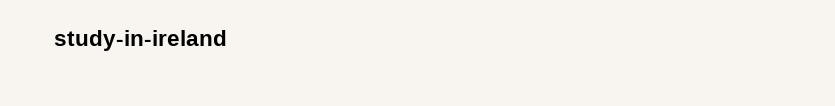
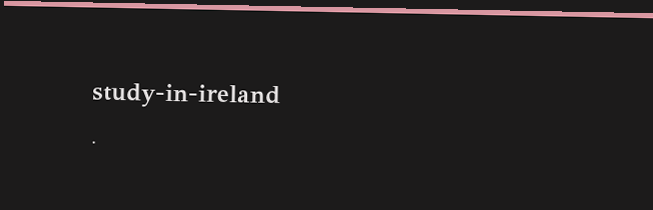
(227, 40) none -> [91,140,97,144] // .

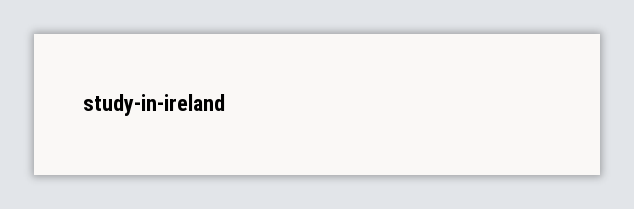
[91,140,97,144] // . -> (225, 105) none

